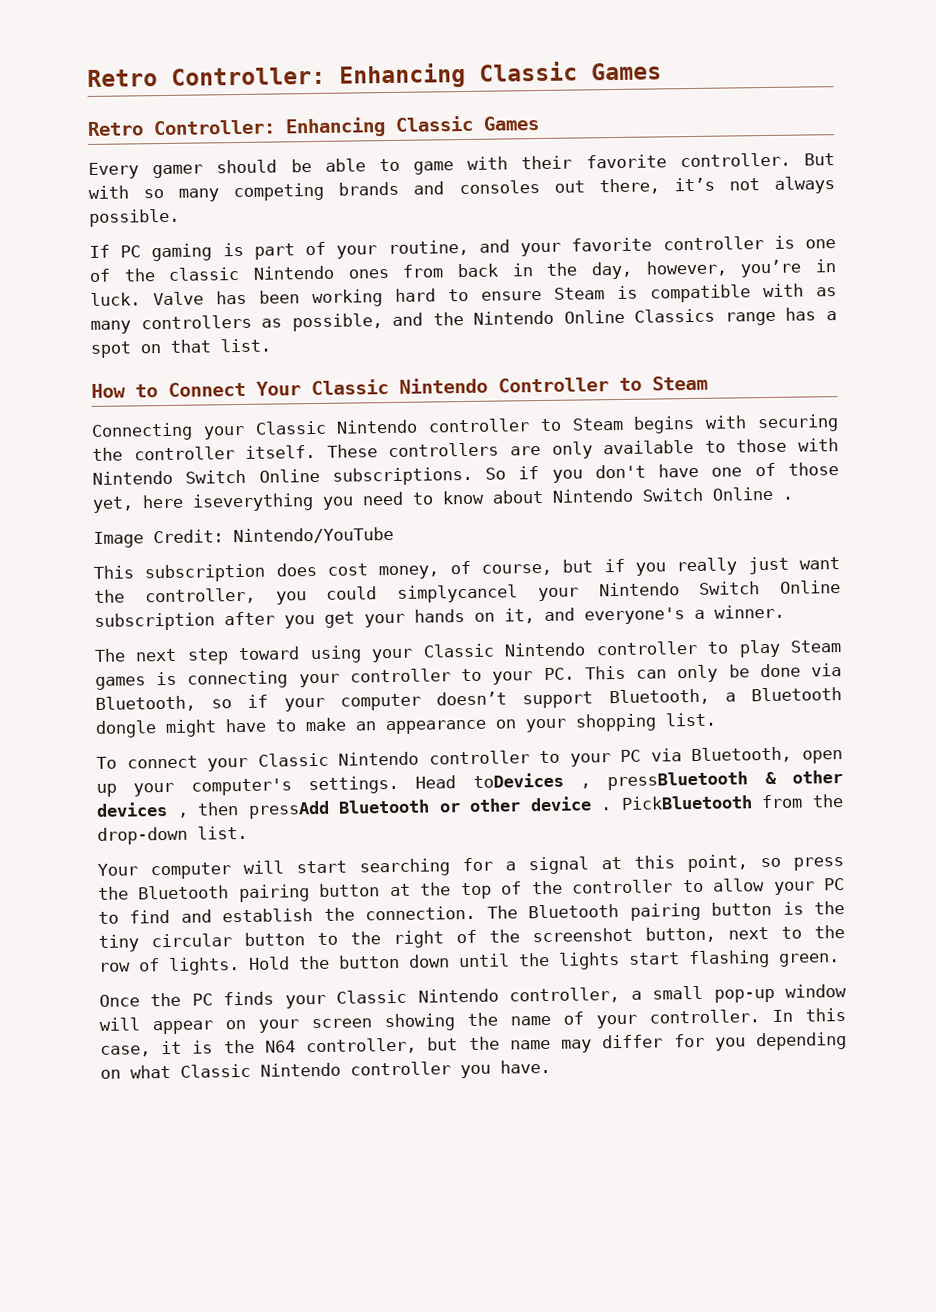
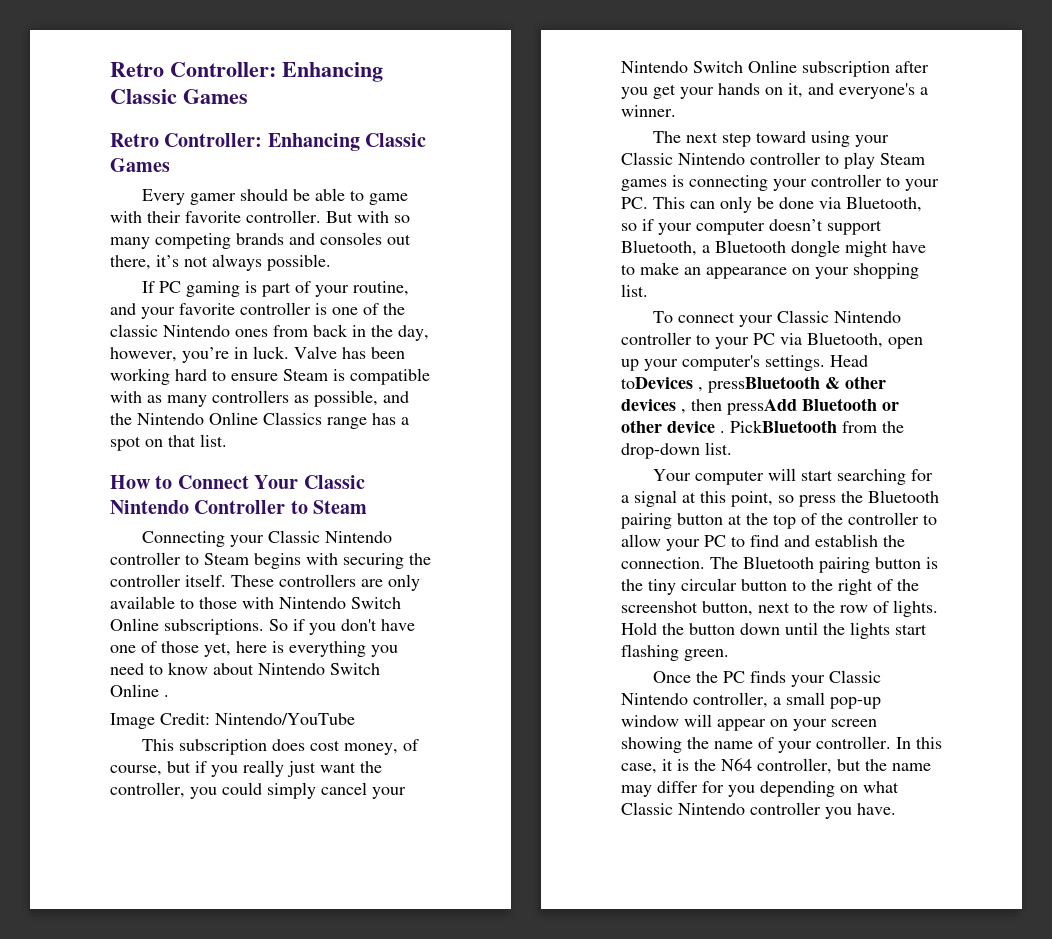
[192,493,314,512] iseverything -> [272,641,366,657] is everything
[397,584,518,603] simplycancel -> [267,782,367,799] simply cancel

